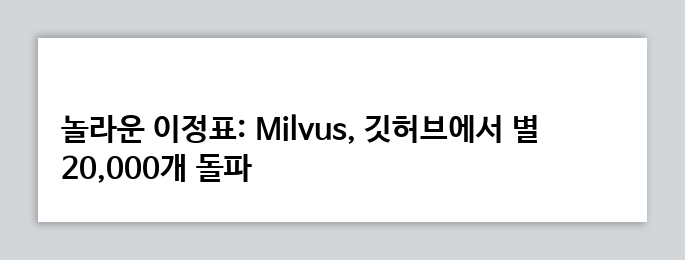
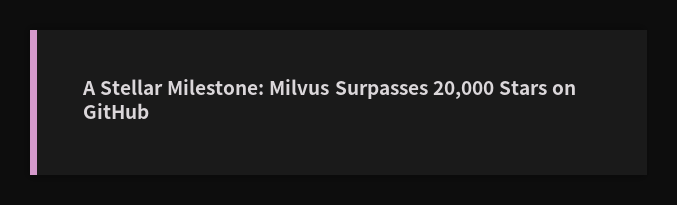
[61,114,541,144] [61,154,253,183] 놀라운 이정표: Milvus, 깃허브에서 별 20,000개 돌파 -> [82,79,576,99] [83,103,149,119] A Stellar Milestone: Milvus Surpasses 20,000 Stars on GitHub

